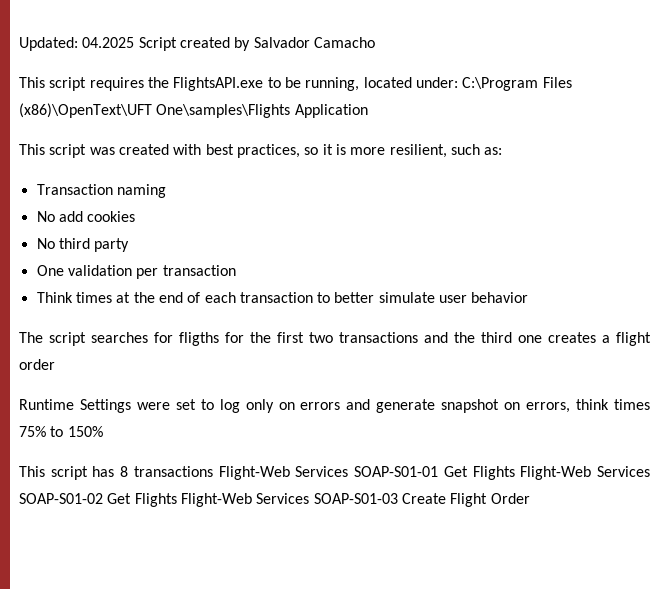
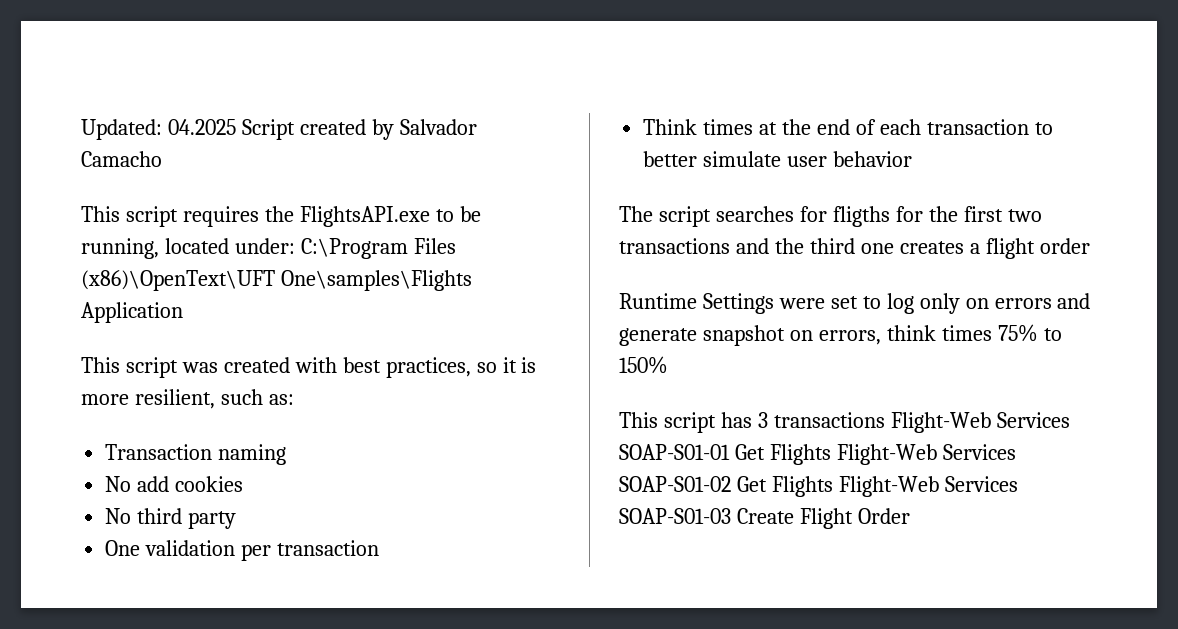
[120,466,129,477] 8 -> [757,412,768,428] 3

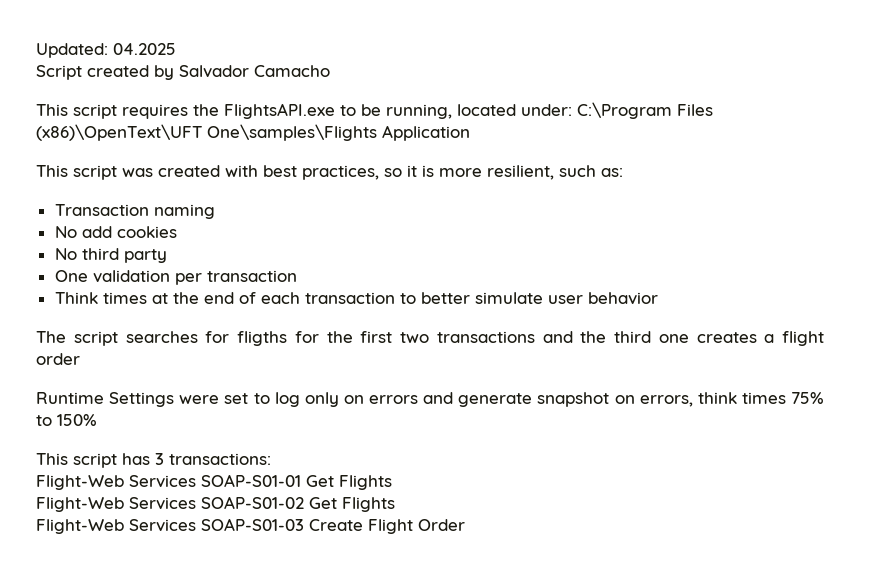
(236, 127) none -> (176, 49) //
[773,412,885,428] transactions -> [169,453,271,465] transactions: //
(831, 454) none -> (392, 482) //
(833, 486) none -> (395, 504) //

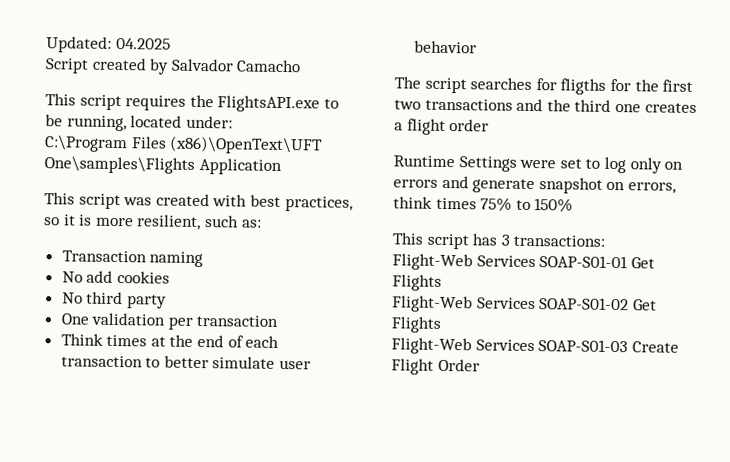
(572, 110) none -> (233, 122) //

